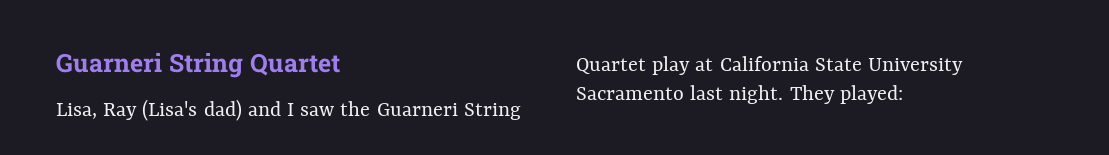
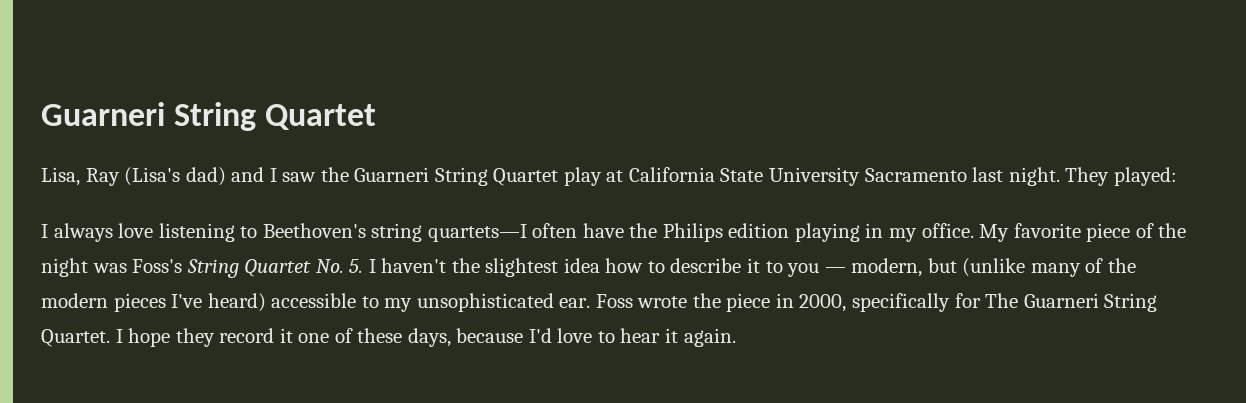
(903, 94) none -> [41,223,1187,242] [41,258,1136,278] [41,293,1158,312] [41,328,736,347] // I always love listening to Beethoven's string quartets—I often have the Philips edition playing in my office. My favorite piece of the night was Foss's String Quartet No. 5. I haven't the slightest idea how to describe it to you — modern, but (unlike many of the modern pieces I've heard) accessible to my unsophisticated ear. Foss wrote the piece in 2000, specifically for The Guarneri String Quartet. I hope they record it one of these days, because I'd love to hear it again.

